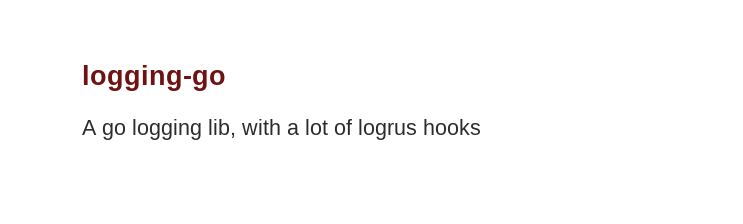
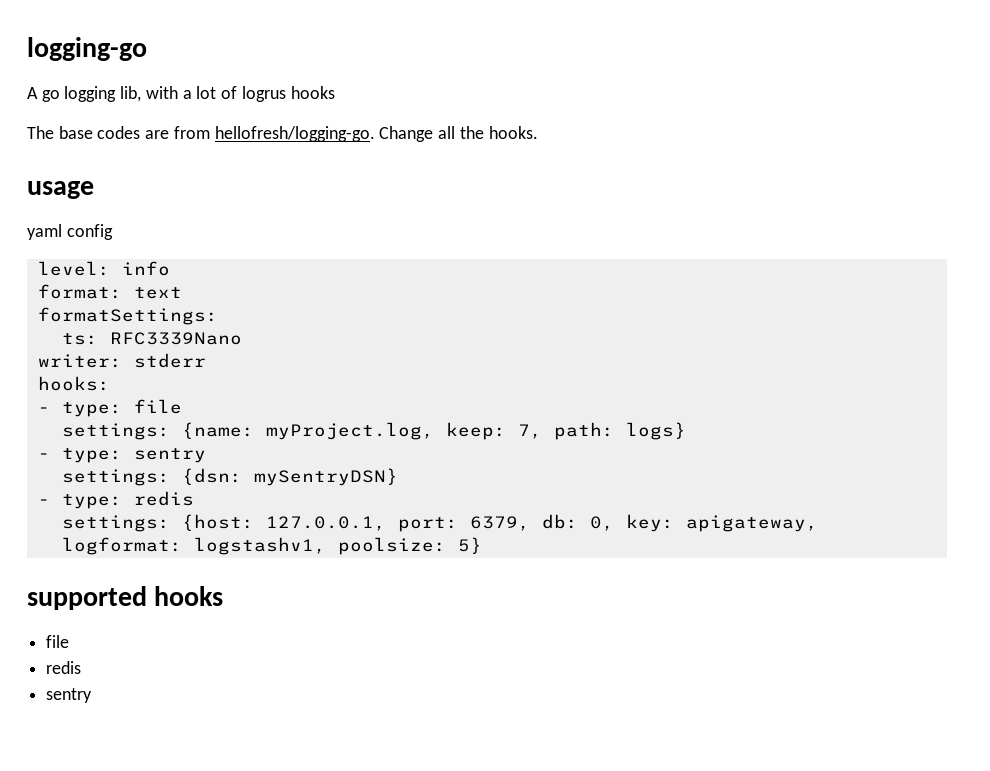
(481, 127) none -> [27,126,538,142] [27,181,94,199] [27,224,113,240] [37,261,170,276] [37,284,182,299] [37,307,218,325] [61,332,242,345] [37,353,206,368] [37,376,110,391] [37,399,182,417] [61,422,686,440] [37,448,206,463] [61,468,398,486] [37,491,194,509] [61,514,818,532] [61,537,482,555] [27,586,224,610] [46,635,70,648] [46,661,82,674] [46,688,93,703] // The base codes are from hellofresh/logging-go. Change all the hooks. // usage // yaml config // level: info // format: text // formatSettings: // ts: RFC3339Nano // writer: stderr // hooks: // - type: file // settings: {name: myProject.log, keep: 7, path: logs} // - type: sentry // settings: {dsn: mySentryDSN} // - type: redis // settings: {host: 127.0.0.1, port: 6379, db: 0, key: apigateway, logformat: logstashv1, poolsize: 5} // supported hooks // file // redis // sentry

